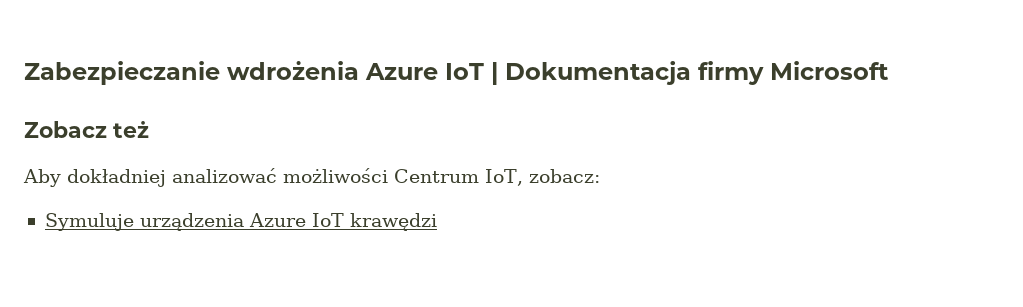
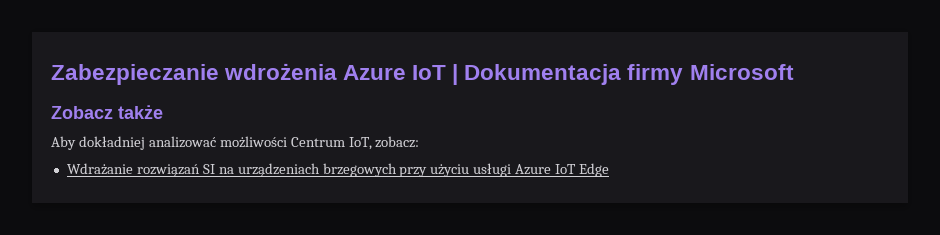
[113,121,149,138] też -> [118,105,163,119] także
[44,213,437,231] Symuluje urządzenia Azure IoT krawędzi -> [66,163,610,177] Wdrażanie rozwiązań SI na urządzeniach brzegowych przy użyciu usługi Azure IoT Edge

